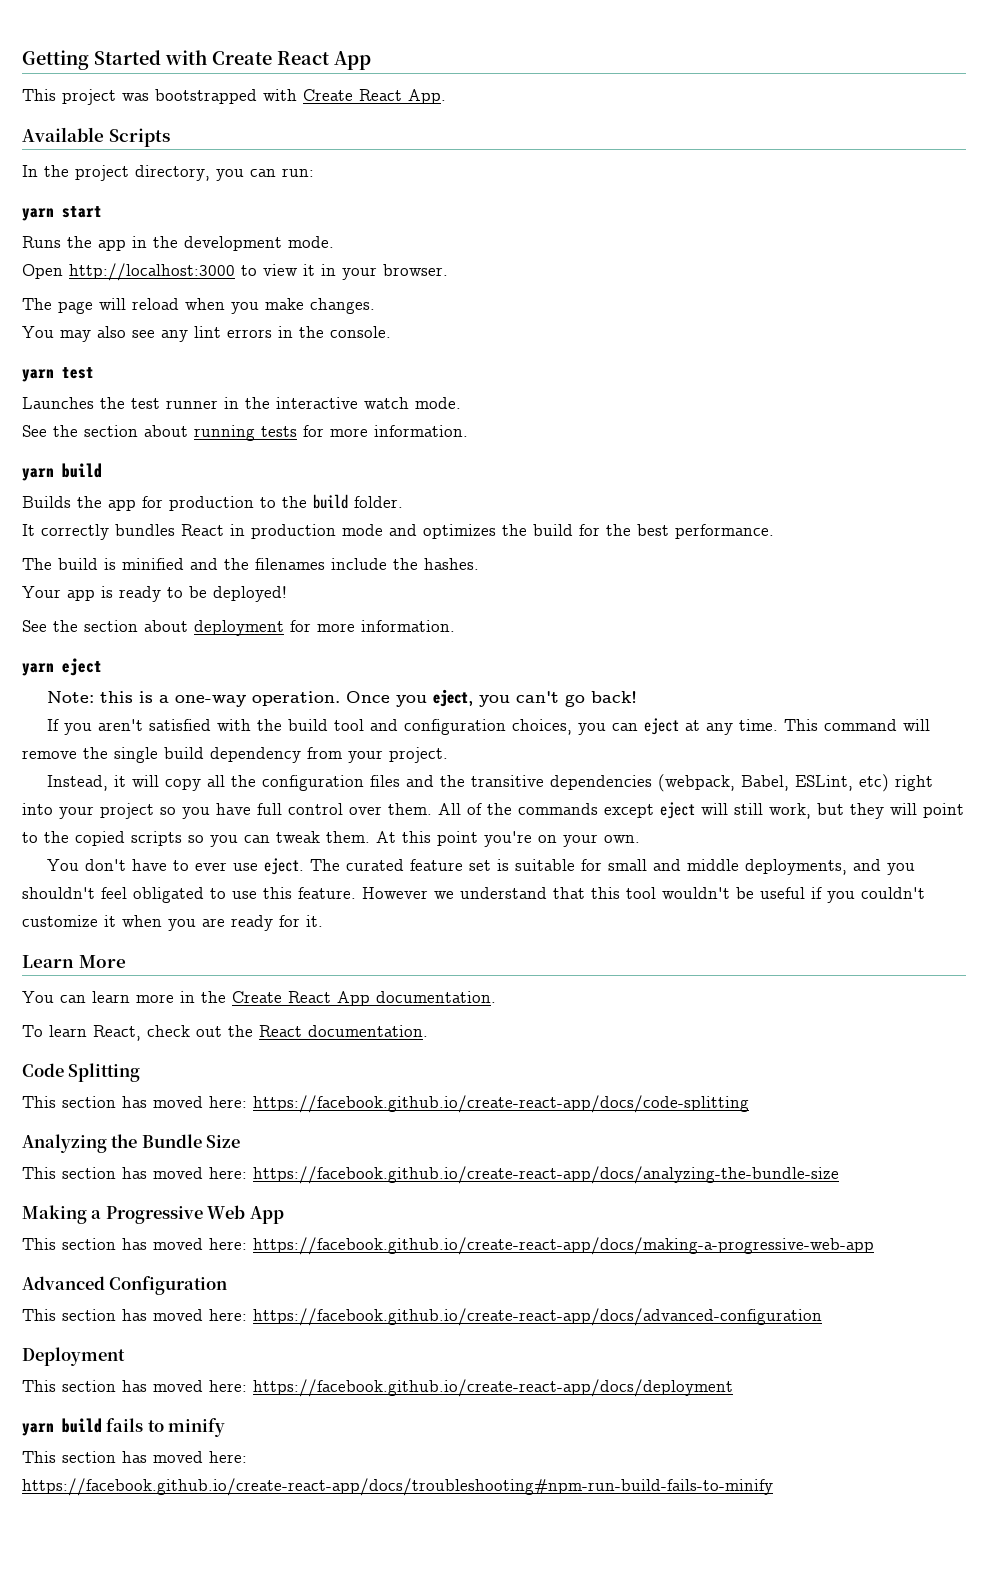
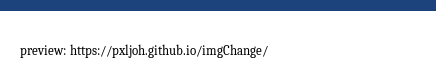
[22,50,371,70] [22,89,446,105] [22,127,170,147] [22,165,314,181] [22,206,102,221] [22,236,334,251] [22,263,448,281] [22,298,375,314] [22,326,391,342] [22,367,94,382] [22,397,461,409] [22,425,468,441] [22,463,102,481] [22,494,403,511] [22,524,774,540] [22,558,479,570] [22,586,287,602] [22,620,455,636] [22,658,102,676] [47,689,638,707] [47,718,931,735] [22,747,448,763] [47,774,934,792] [22,802,964,819] [22,831,640,847] [47,858,916,875] [22,887,925,903] [22,915,323,931] [22,955,126,968] [22,991,496,1006] [22,1025,428,1041] [22,1063,141,1082] [22,1095,749,1113] [22,1134,241,1153] [22,1166,839,1184] [22,1205,284,1224] [22,1237,874,1255] [22,1276,228,1295] [22,1308,822,1326] [22,1347,125,1366] [22,1379,733,1397] [22,1418,226,1437] [22,1451,247,1463] [22,1478,773,1496] Getting Started with Create React App // This project was bootstrapped with Create React App. // Available Scripts // In the project directory, you can run: // yarn start // Runs the app in the development mode. // Open http://localhost:3000 to view it in your browser. // The page will reload when you make changes. // You may also see any lint errors in the console. // yarn test // Launches the test runner in the interactive watch mode. // See the section about running tests for more information. // yarn build // Builds the app for production to the build folder. // It correctly bundles React in production mode and optimizes the build for the best performance. // The build is minified and the filenames include the hashes. // Your app is ready to be deployed! // See the section about deployment for more information. // yarn eject // Note: this is a one-way operation. Once you eject, you can't go back! // If you aren't satisfied with the build tool and configuration choices, you can eject at any time. This command will remove the single build dependency from your project. // Instead, it will copy all the configuration files and the transitive dependencies (webpack, Babel, ESLint, etc) right into your project so you have full control over them. All of the commands except eject will still work, but they will point to the copied scripts so you can tweak them. At this point you're on your own. // You don't have to ever use eject. The curated feature set is suitable for small and middle deployments, and you shouldn't feel obligated to use this feature. However we understand that this tool wouldn't be useful if you couldn't customize it when you are ready for it. // Learn More // You can learn more in the Create React App documentation. // To learn React, check out the React documentation. // Code Splitting // This section has moved here: https://facebook.github.io/create-react-app/docs/code-splitting // Analyzing the Bundle Size // This section has moved here: https://facebook.github.io/create-react-app/docs/analyzing-the-bundle-size // Making a Progressive Web App // This section has moved here: https://facebook.github.io/create-react-app/docs/making-a-progressive-web-app // Advanced Configuration // This section has moved here: https://facebook.github.io/create-react-app/docs/advanced-configuration // Deployment // This section has moved here: https://facebook.github.io/create-react-app/docs/deployment // yarn build fails to minify // This section has moved here: https://facebook.github.io/create-react-app/docs/troubleshooting#npm-run-build-fails-to-minify -> [20,44,268,58] preview: https://pxljoh.github.io/imgChange/

